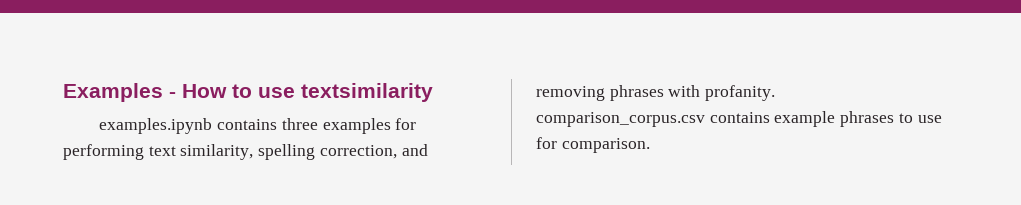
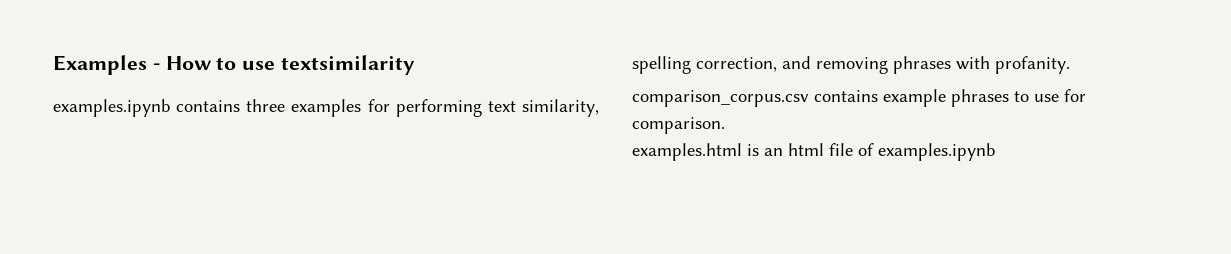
(650, 145) none -> [632,143,995,161] // examples.html is an html file of examples.ipynb

